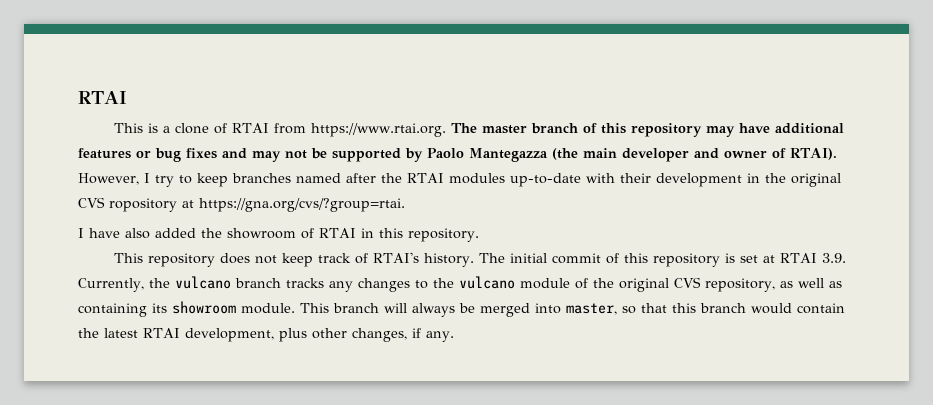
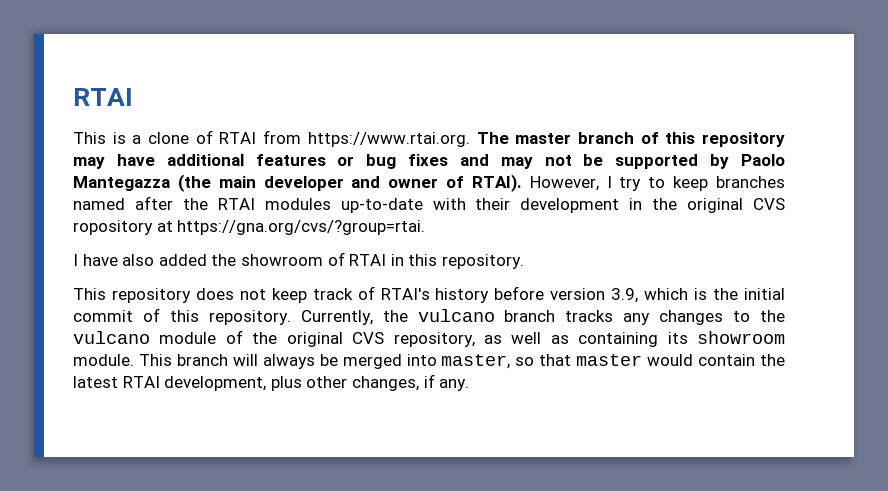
[423,253,846,267] history. The initial commit of this repository is set at RTAI 3.9. -> [435,286,785,303] [73,308,291,325] history before version 3.9, which is the initial commit of this repository.
[672,303,746,313] this branch -> [576,354,643,366] master

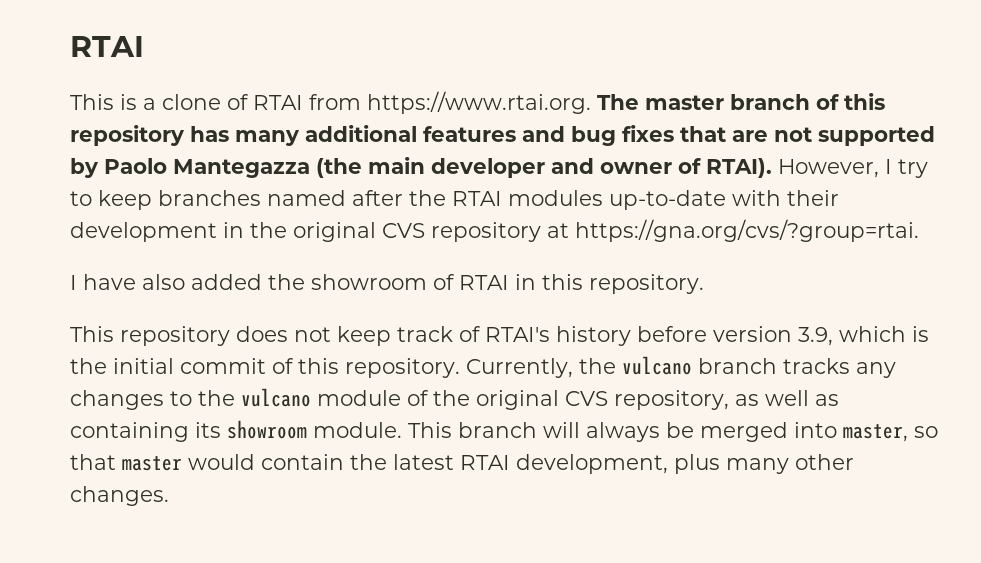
[73,154,155,169] may have -> [190,126,300,146] has many
[337,156,355,166] or -> [522,126,565,142] and
[459,154,604,169] and may not be -> [680,126,812,142] that are not
[73,220,153,235] ropository -> [431,222,541,242] repository
[306,374,470,391] other changes, if any. -> [726,454,854,474] [70,486,169,506] many other changes.

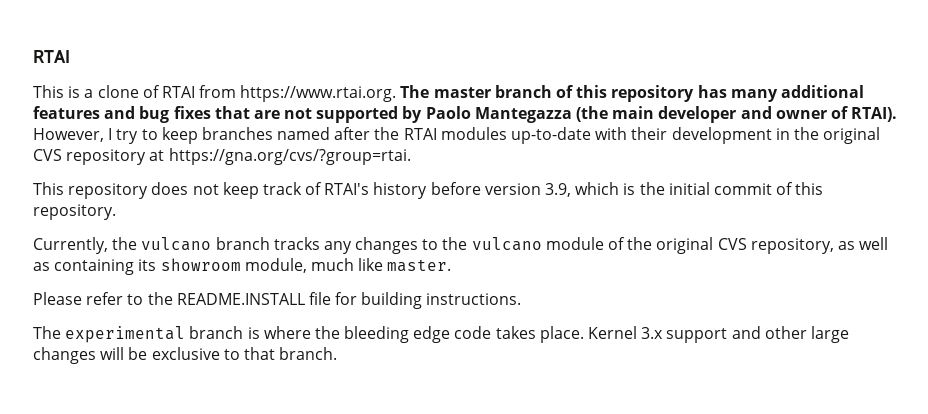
[70,274,704,294] // I have also added the showroom of RTAI in this repository. -> (411, 156) none
(460, 368) none -> (116, 212) //
[313,422,938,442] [70,454,854,474] [70,486,169,506] module. This branch will always be merged into master, so that master would contain the latest RTAI development, plus many other changes. -> [244,258,452,273] [33,292,522,309] [33,326,849,343] [33,347,338,364] module, much like master. // Please refer to the README.INSTALL file for building instructions. // The experimental branch is where the bleeding edge code takes place. Kernel 3.x support and other large changes will be exclusive to that branch.

